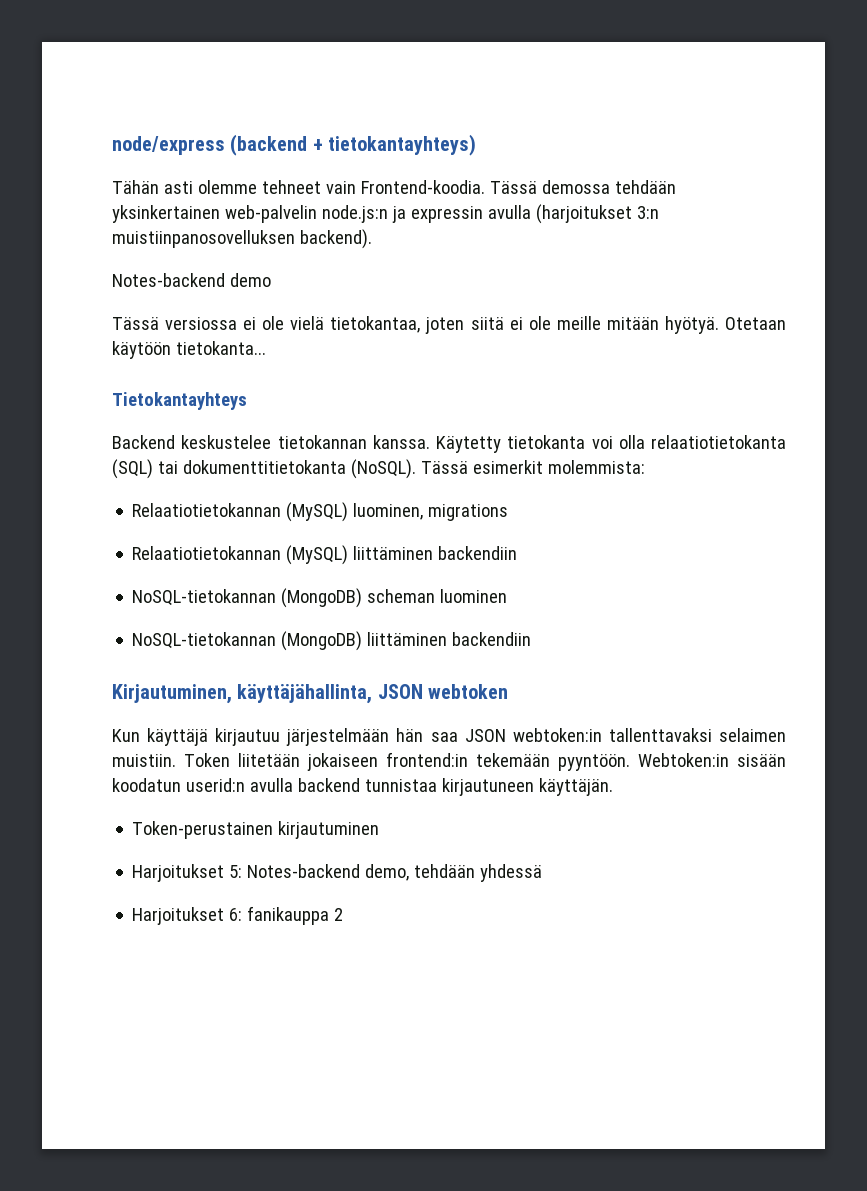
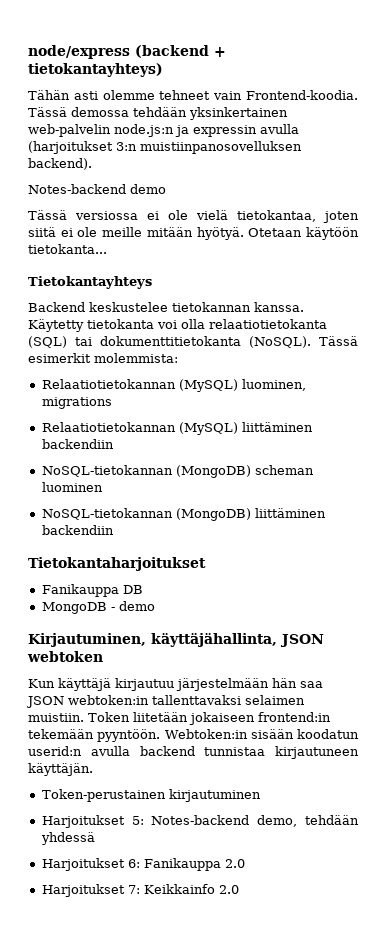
(532, 639) none -> [28,557,206,571] [41,584,143,597] [41,601,155,614] // Tietokantaharjoitukset // Fanikauppa DB // MongoDB - demo
[247,906,344,925] fanikauppa 2 -> [143,858,245,871] [41,884,239,897] Fanikauppa 2.0 // Harjoitukset 7: Keikkainfo 2.0

